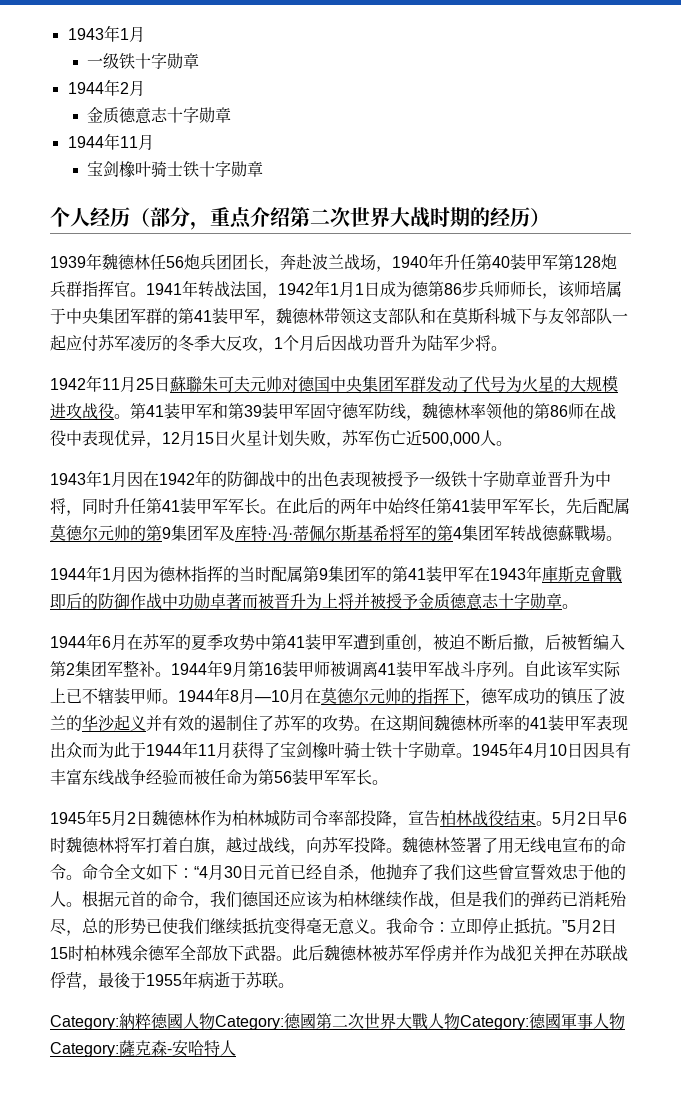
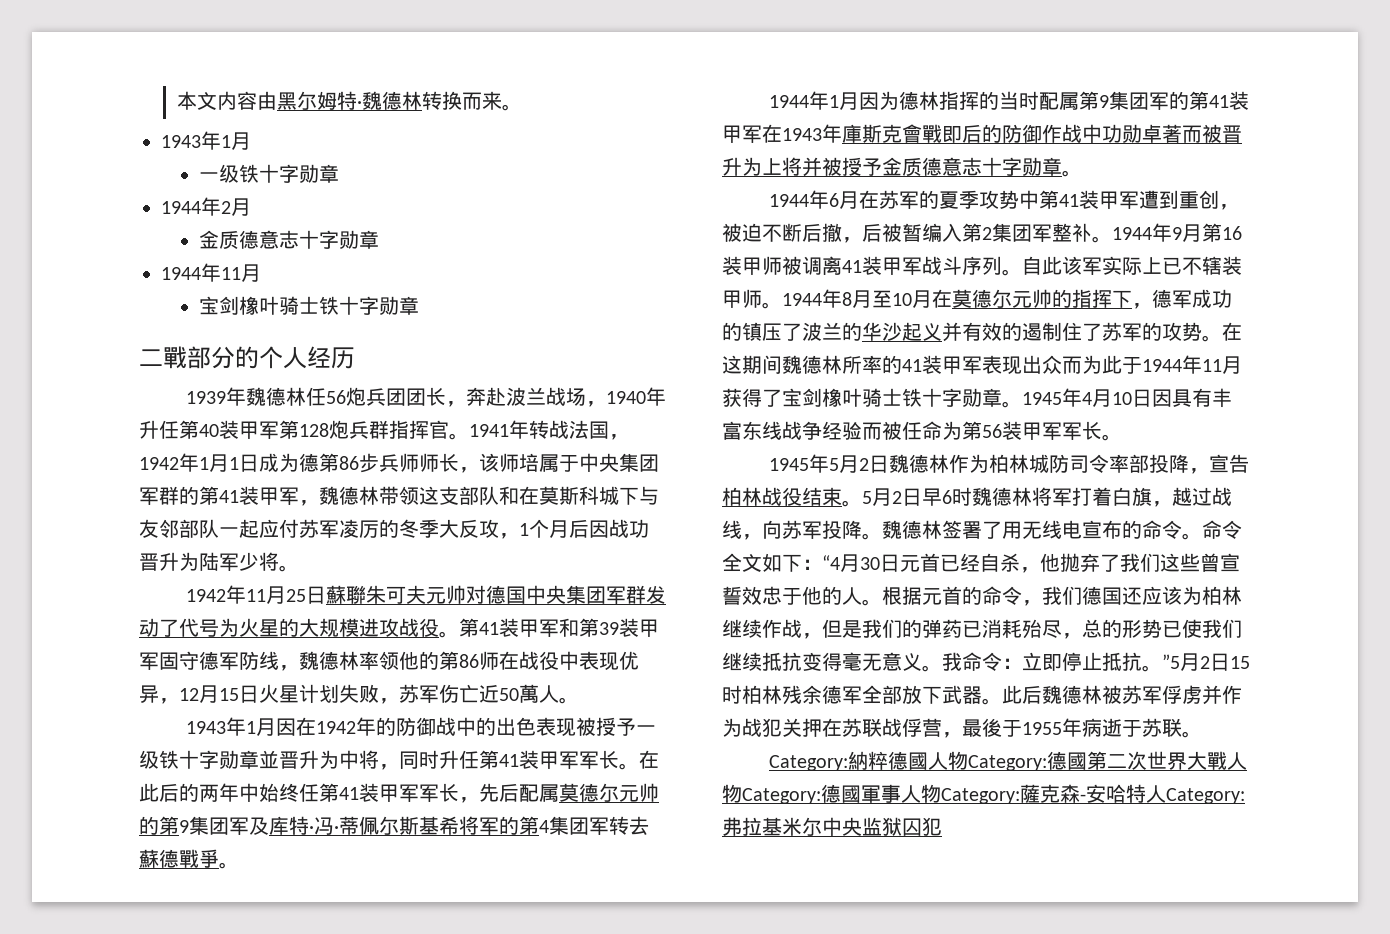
(67, 34) none -> [177,91,523,111] 本文内容由黑尔姆特·魏德林转换而来。 //
(264, 169) none -> [139,346,259,369] 二戰部分的
[130,207,550,230] （部分，重点介绍第二次世界大战时期的经历） -> (355, 358) none
[422,432,480,446] 500,000 -> [499,684,539,703] 50萬
[526,525,606,542] 战德蘇戰場 -> [629,816,649,835] [139,849,219,868] 去蘇德戰爭
[255,690,289,702] —10 -> [872,290,912,308] 至10
(236, 1048) none -> [1166,788,1245,804] [722,817,942,836] Category:弗拉基米尔中央监狱囚犯

